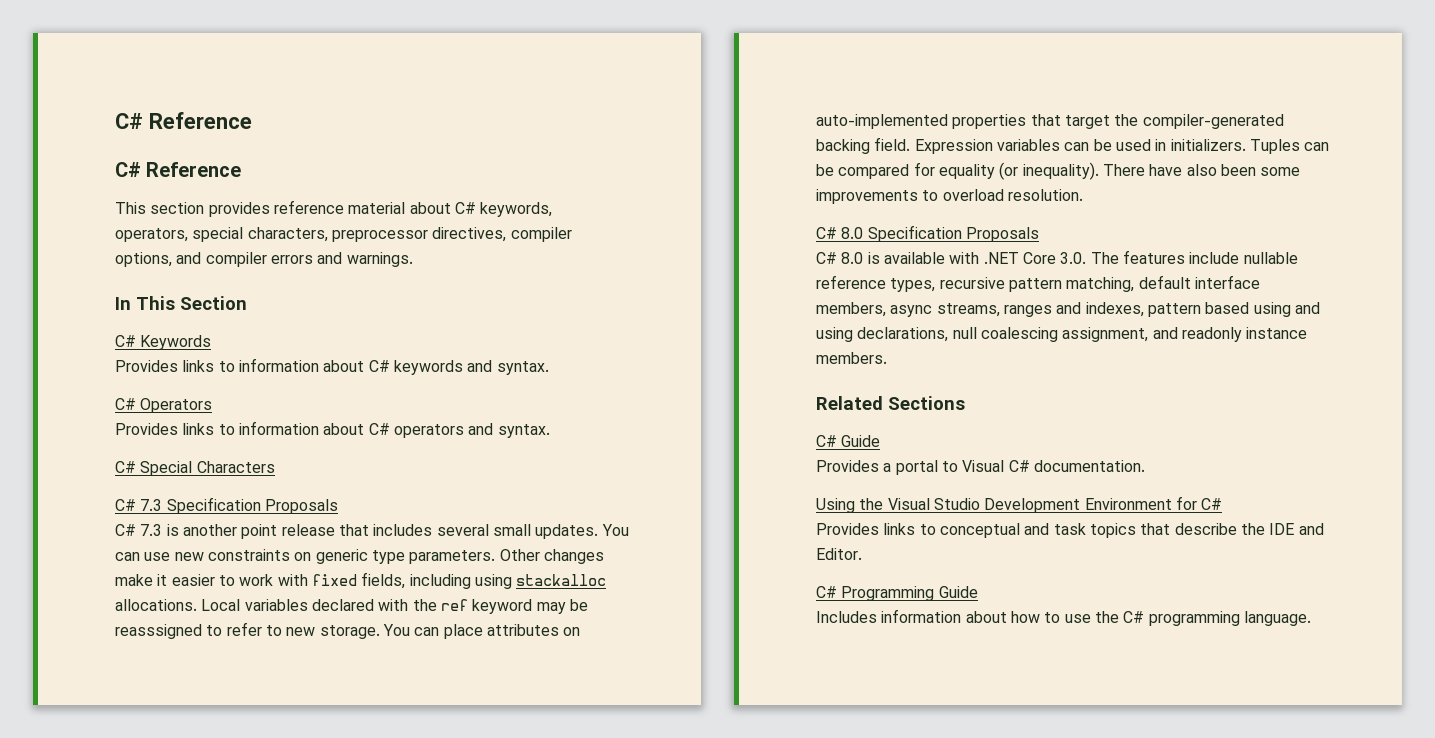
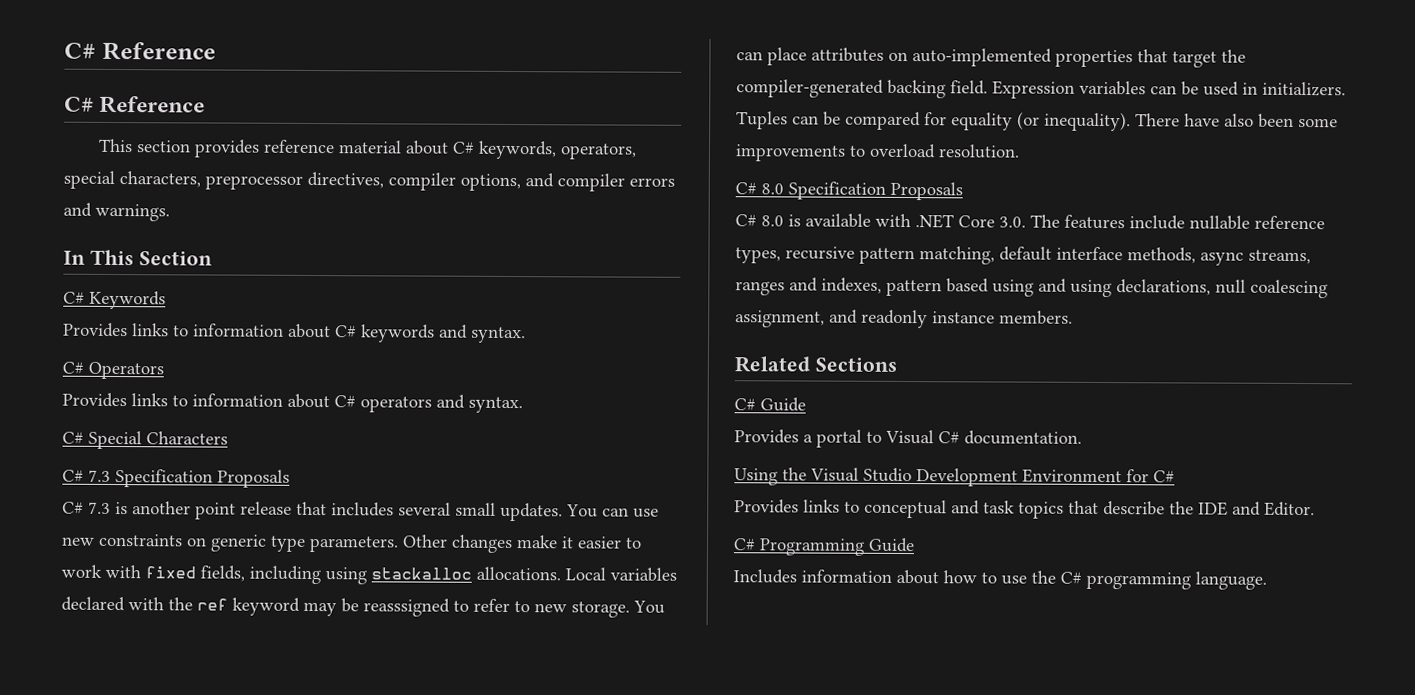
[816,302,886,317] members, -> [1127,247,1196,264] methods,

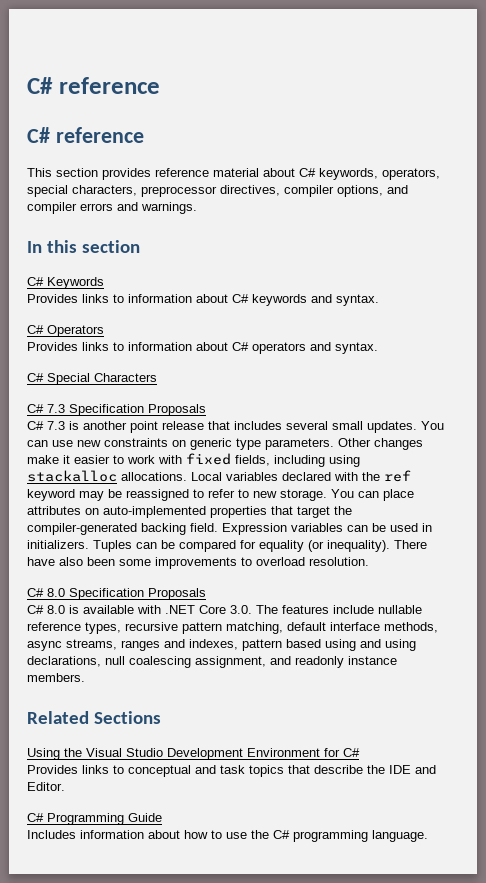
[64,41,216,61] [64,95,206,114] C# Reference // C# Reference -> [27,77,160,94] [27,127,144,143] C# reference // C# reference
[89,249,213,266] This Section -> [46,240,140,253] this section
[363,598,450,617] reasssigned -> [126,489,189,501] reassigned
[734,397,806,412] [734,429,1082,448] // C# Guide // Provides a portal to Visual C# documentation. -> (161, 717) none

